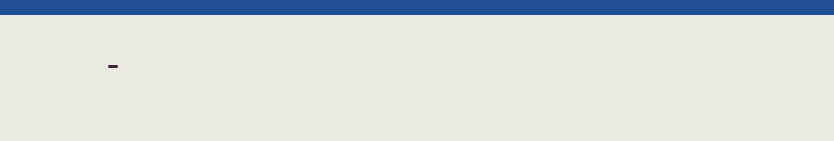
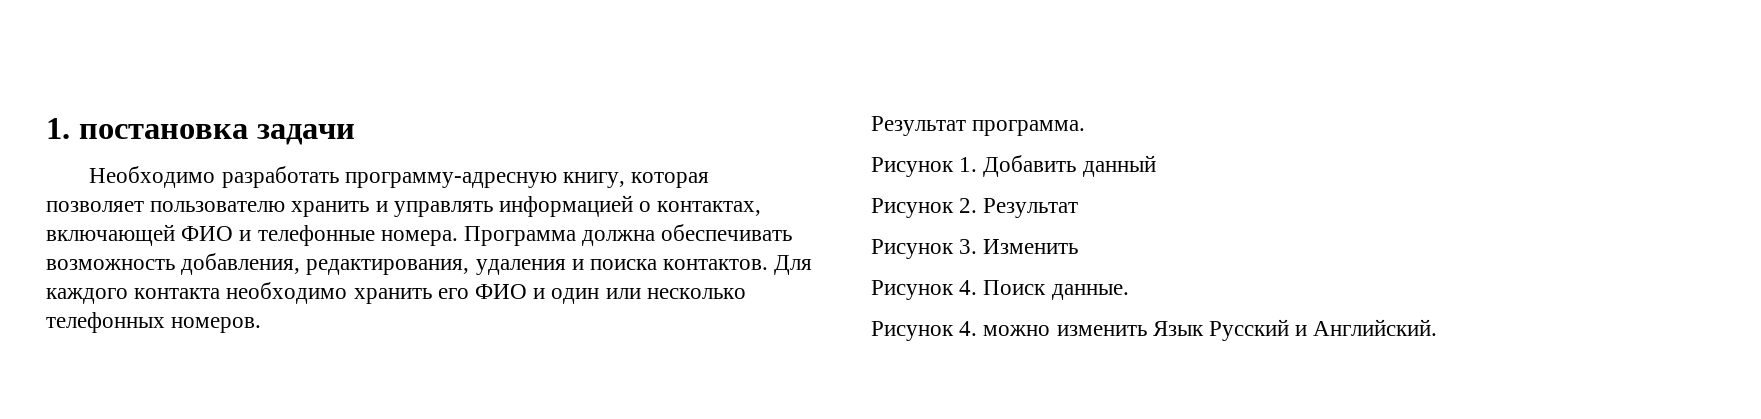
[107,65,119,75] - -> [46,118,355,145] [89,166,710,188] [46,195,762,217] [46,224,793,246] [46,253,813,275] [46,282,746,304] [46,312,262,333] [871,116,1086,136] [871,155,1156,177] [871,198,1079,218] [871,239,1079,259] [871,280,1129,300] [871,319,1438,341] 1. постановка задачи // Необходимо разработать программу-адресную книгу, которая позволяет пользователю хранить и управлять информацией о контактах, включающей ФИО и телефонные номера. Программа должна обеспечивать возможность добавления, редактирования, удаления и поиска контактов. Для каждого контакта необходимо хранить его ФИО и один или несколько телефонных номеров. // Результат программа. // Рисунок 1. Добавить данный // Рисунок 2. Результат // Рисунок 3. Изменить // Рисунок 4. Поиск данные. // Рисунок 4. можно изменить Язык Русский и Английский.

